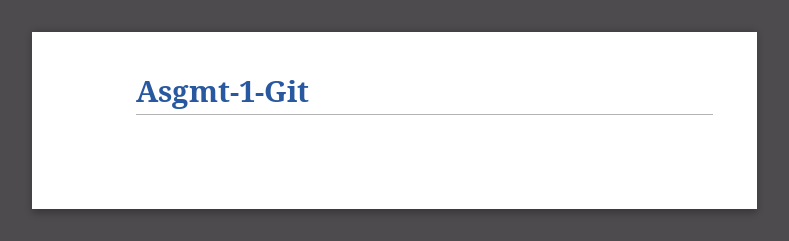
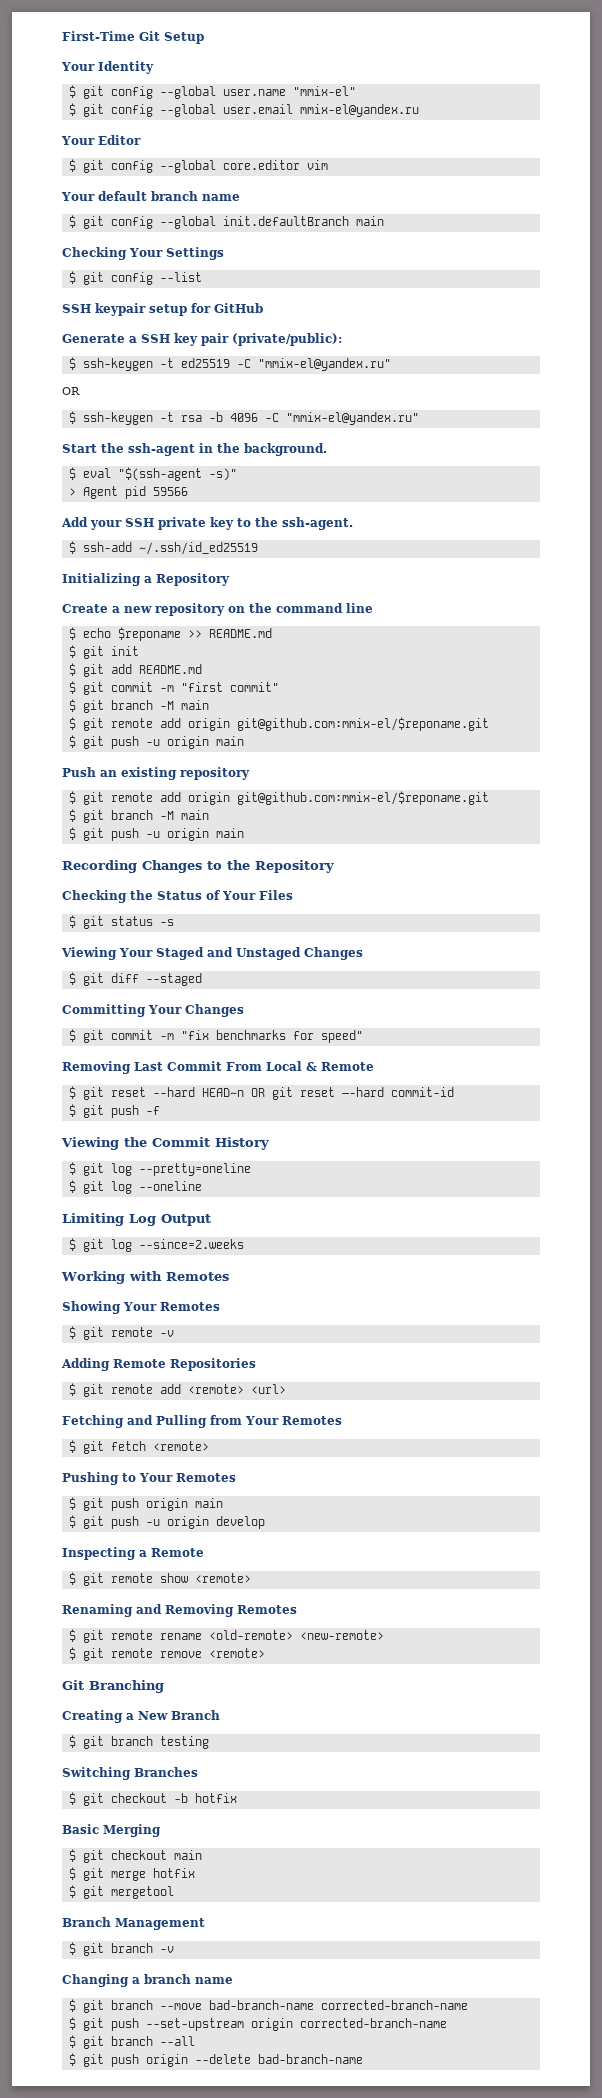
[136,80,309,109] Asgmt-1-Git -> [62,31,204,44] [61,61,154,74] [68,85,356,99] [68,103,419,117] [61,135,141,145] [68,159,328,173] [61,191,240,201] [68,215,384,229] [62,247,224,260] [68,271,202,285] [62,303,263,316] [62,333,342,346] [68,357,391,371] [62,387,80,395] [68,411,419,425] [62,443,327,456] [68,467,237,481] [68,486,188,499] [61,517,353,530] [68,541,258,555] [62,573,230,586] [62,603,373,616] [68,627,272,641] [68,645,139,659] [68,663,202,677] [68,681,279,695] [68,699,209,713] [68,717,489,731] [68,735,244,749] [62,767,250,780] [68,791,489,805] [68,809,209,823] [68,827,244,841] [62,860,334,873] [62,890,293,903] [68,915,174,929] [61,947,363,960] [68,972,202,986] [62,1004,244,1017] [68,1029,363,1043] [62,1061,374,1074] [68,1086,454,1100] [68,1104,160,1118] [61,1137,269,1150] [68,1162,251,1176] [68,1180,202,1194] [62,1213,211,1226] [68,1238,244,1252] [61,1271,229,1284] [62,1301,220,1314] [68,1326,174,1340] [61,1358,256,1371] [68,1383,286,1397] [62,1415,342,1428] [68,1440,209,1454] [62,1472,236,1485] [68,1497,223,1511] [68,1515,265,1529] [62,1547,204,1560] [68,1572,251,1586] [62,1604,297,1617] [68,1629,384,1643] [68,1647,265,1661] [62,1680,164,1693] [62,1710,220,1723] [68,1735,209,1749] [62,1767,198,1780] [68,1792,237,1806] [62,1824,161,1837] [68,1849,202,1863] [68,1867,195,1881] [68,1885,174,1899] [62,1917,205,1930] [68,1942,174,1956] [62,1974,233,1987] [68,1999,468,2013] [68,2017,447,2031] [68,2035,195,2049] [68,2053,363,2067] First-Time Git Setup // Your Identity // $ git config --global user.name "mmix-el" // $ git config --global user.email mmix-el@yandex.ru // Your Editor // $ git config --global core.editor vim // Your default branch name // $ git config --global init.defaultBranch main // Checking Your Settings // $ git config --list // SSH keypair setup for GitHub // Generate a SSH key pair (private/public): // $ ssh-keygen -t ed25519 -C "mmix-el@yandex.ru" // OR // $ ssh-keygen -t rsa -b 4096 -C "mmix-el@yandex.ru" // Start the ssh-agent in the background. // $ eval "$(ssh-agent -s)" // > Agent pid 59566 // Add your SSH private key to the ssh-agent. // $ ssh-add ~/.ssh/id_ed25519 // Initializing a Repository // Create a new repository on the command line // $ echo $reponame >> README.md // $ git init // $ git add README.md // $ git commit -m "first commit" // $ git branch -M main // $ git remote add origin git@github.com:mmix-el/$reponame.git // $ git push -u origin main // Push an existing repository // $ git remote add origin git@github.com:mmix-el/$reponame.git // $ git branch -M main // $ git push -u origin main // Recording Changes to the Repository // Checking the Status of Your Files // $ git status -s // Viewing Your Staged and Unstaged Changes // $ git diff --staged // Committing Your Changes // $ git commit -m "fix benchmarks for speed" // Removing Last Commit From Local & Remote // $ git reset --hard HEAD~n OR git reset –-hard commit-id // $ git push -f // Viewing the Commit History // $ git log --pretty=oneline // $ git log --oneline // Limiting Log Output // $ git log --since=2.weeks // Working with Remotes // Showing Your Remotes // $ git remote -v // Adding Remote Repositories // $ git remote add <remote> <url> // Fetching and Pulling from Your Remotes // $ git fetch <remote> // Pushing to Your Remotes // $ git push origin main // $ git push -u origin develop // Inspecting a Remote // $ git remote show <remote> // Renaming and Removing Remotes // $ git remote rename <old-remote> <new-remote> // $ git remote remove <remote> // Git Branching // Creating a New Branch // $ git branch testing // Switching Branches // $ git checkout -b hotfix // Basic Merging // $ git checkout main // $ git merge hotfix // $ git mergetool // Branch Management // $ git branch -v // Changing a branch name // $ git branch --move bad-branch-name corrected-branch-name // $ git push --set-upstream origin corrected-branch-name // $ git branch --all // $ git push origin --delete bad-branch-name

